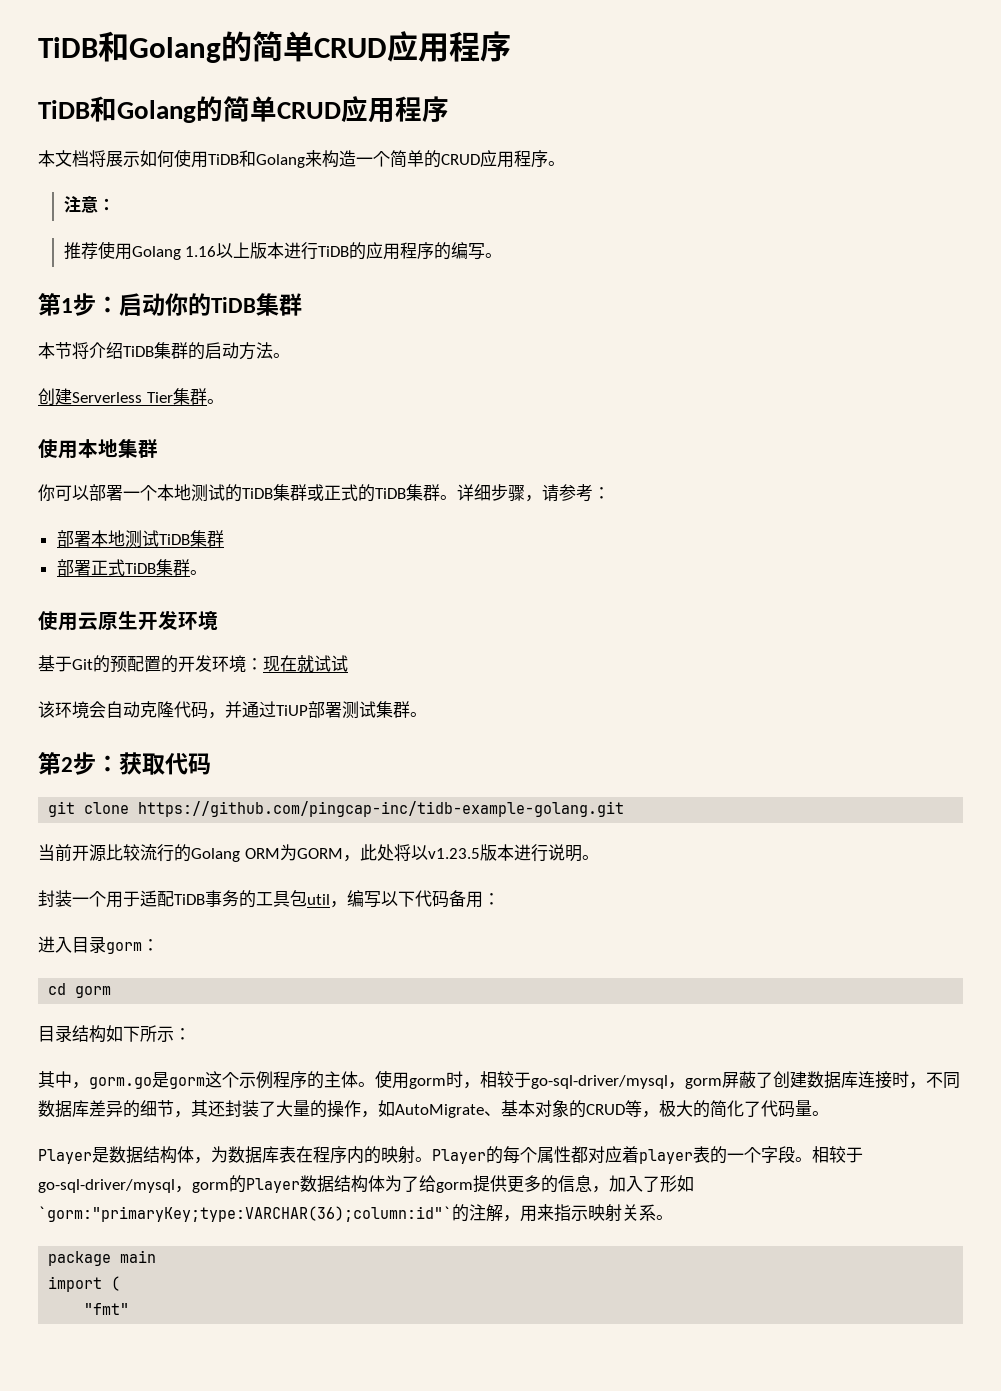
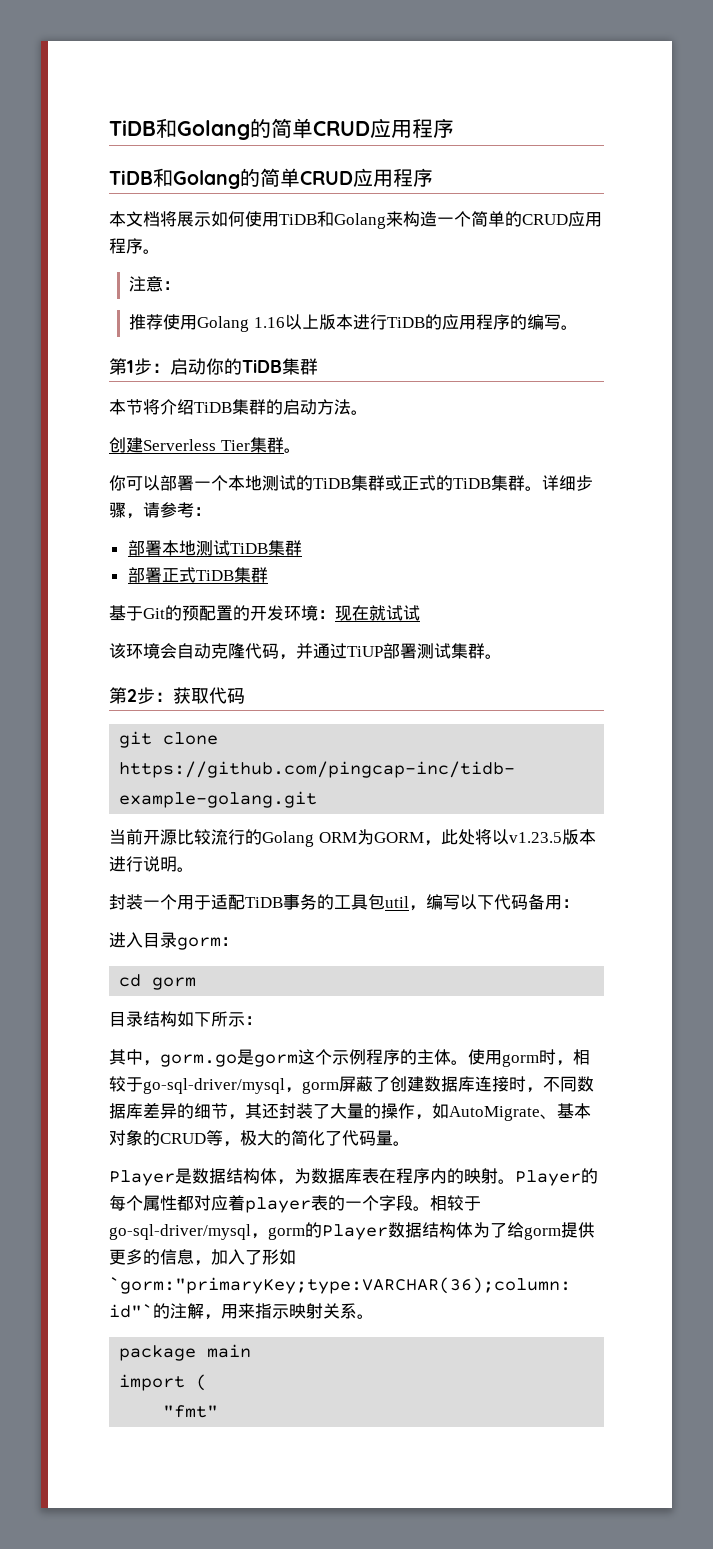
[38,439,158,459] // 使用本地集群 -> (301, 450) none
[189,570,207,575] [38,610,218,631] 。 // 使用云原生开发环境 -> (268, 575) none

